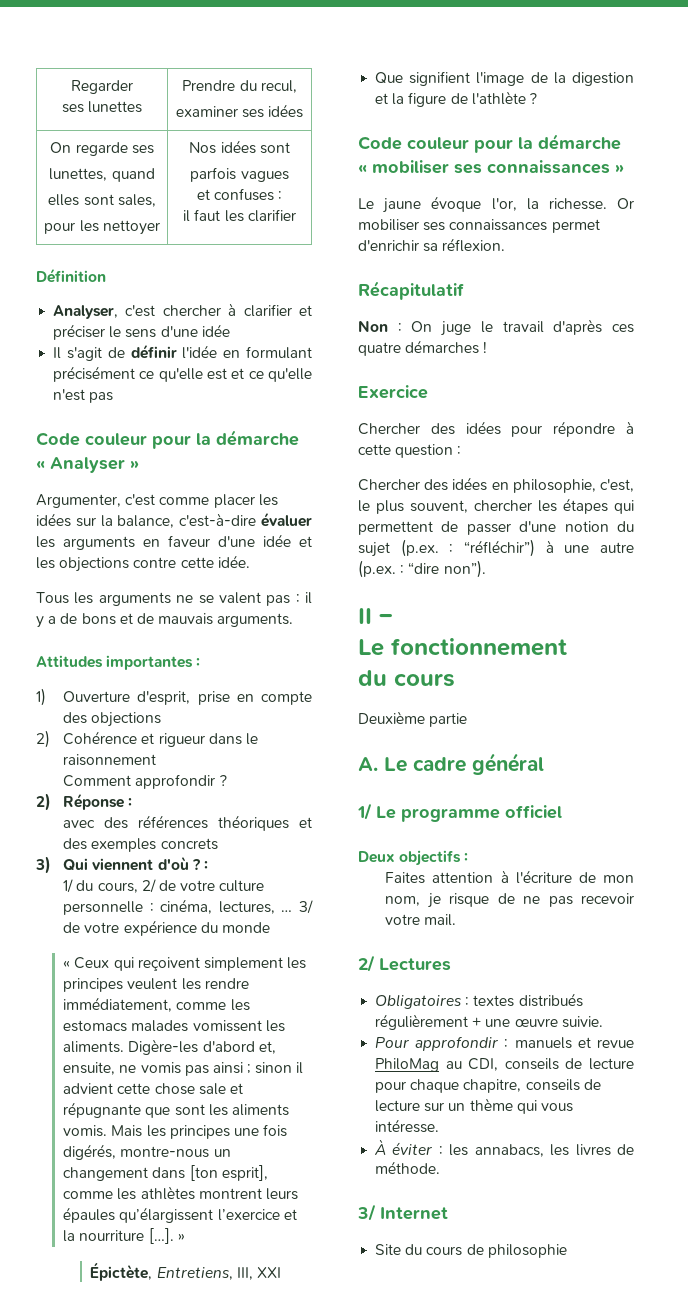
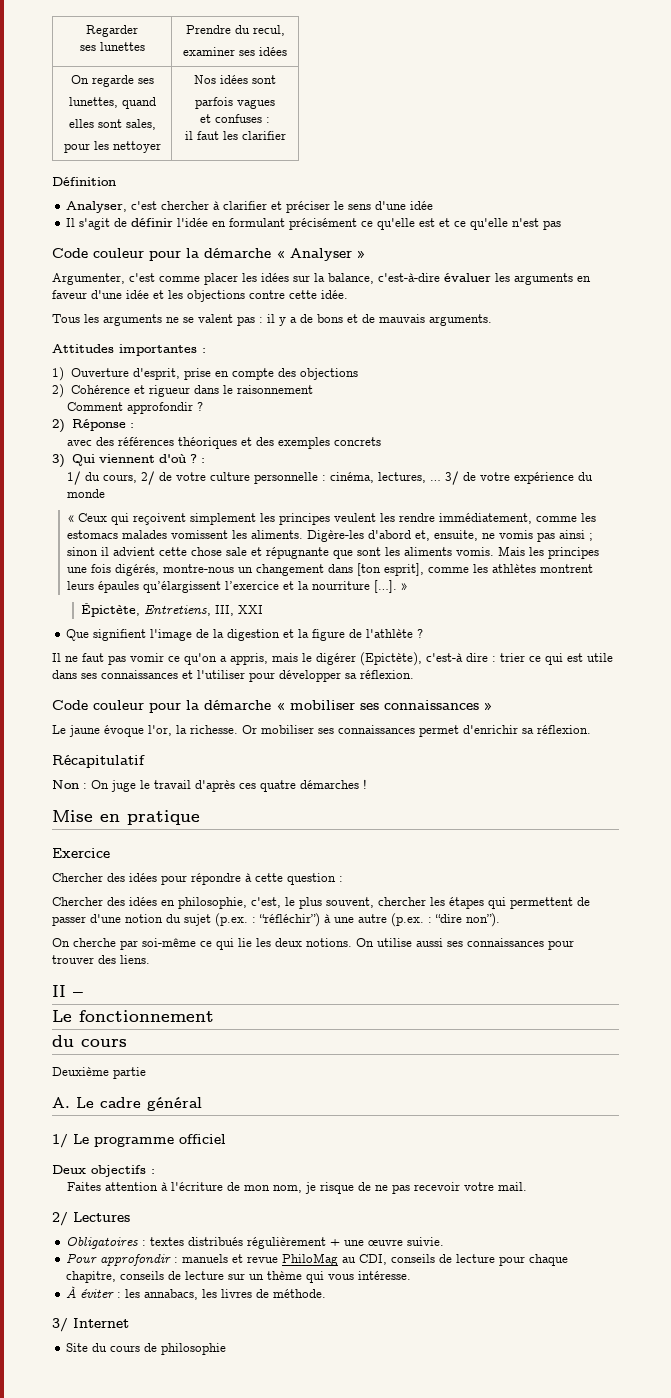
(537, 98) none -> [52,652,613,666] [52,670,414,682] // Il ne faut pas vomir ce qu'on a appris, mais le digérer (Epictète), c'est-à dire : trier ce qui est utile dans ses connaissances et l'utiliser pour développer sa réflexion.
(488, 347) none -> [52,810,200,825] // Mise en pratique
(486, 569) none -> [52,938,574,950] [52,955,150,964] // On cherche par soi-même ce qui lie les deux notions. On utilise aussi ses connaissances pour trouver des liens.

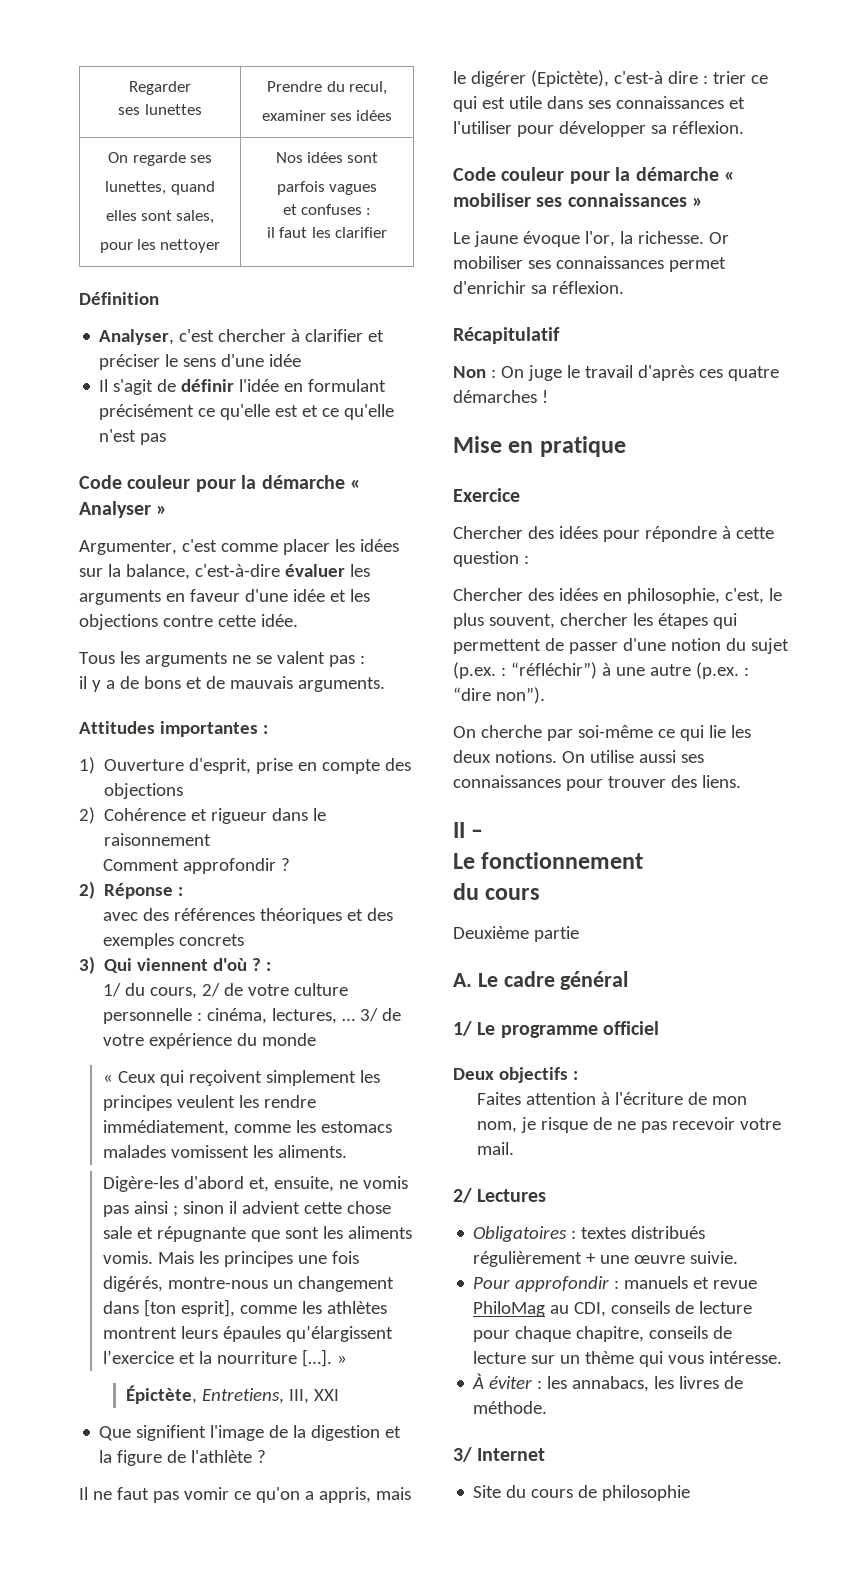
(263, 320) none -> (365, 659) //
(303, 534) none -> (347, 1151) //

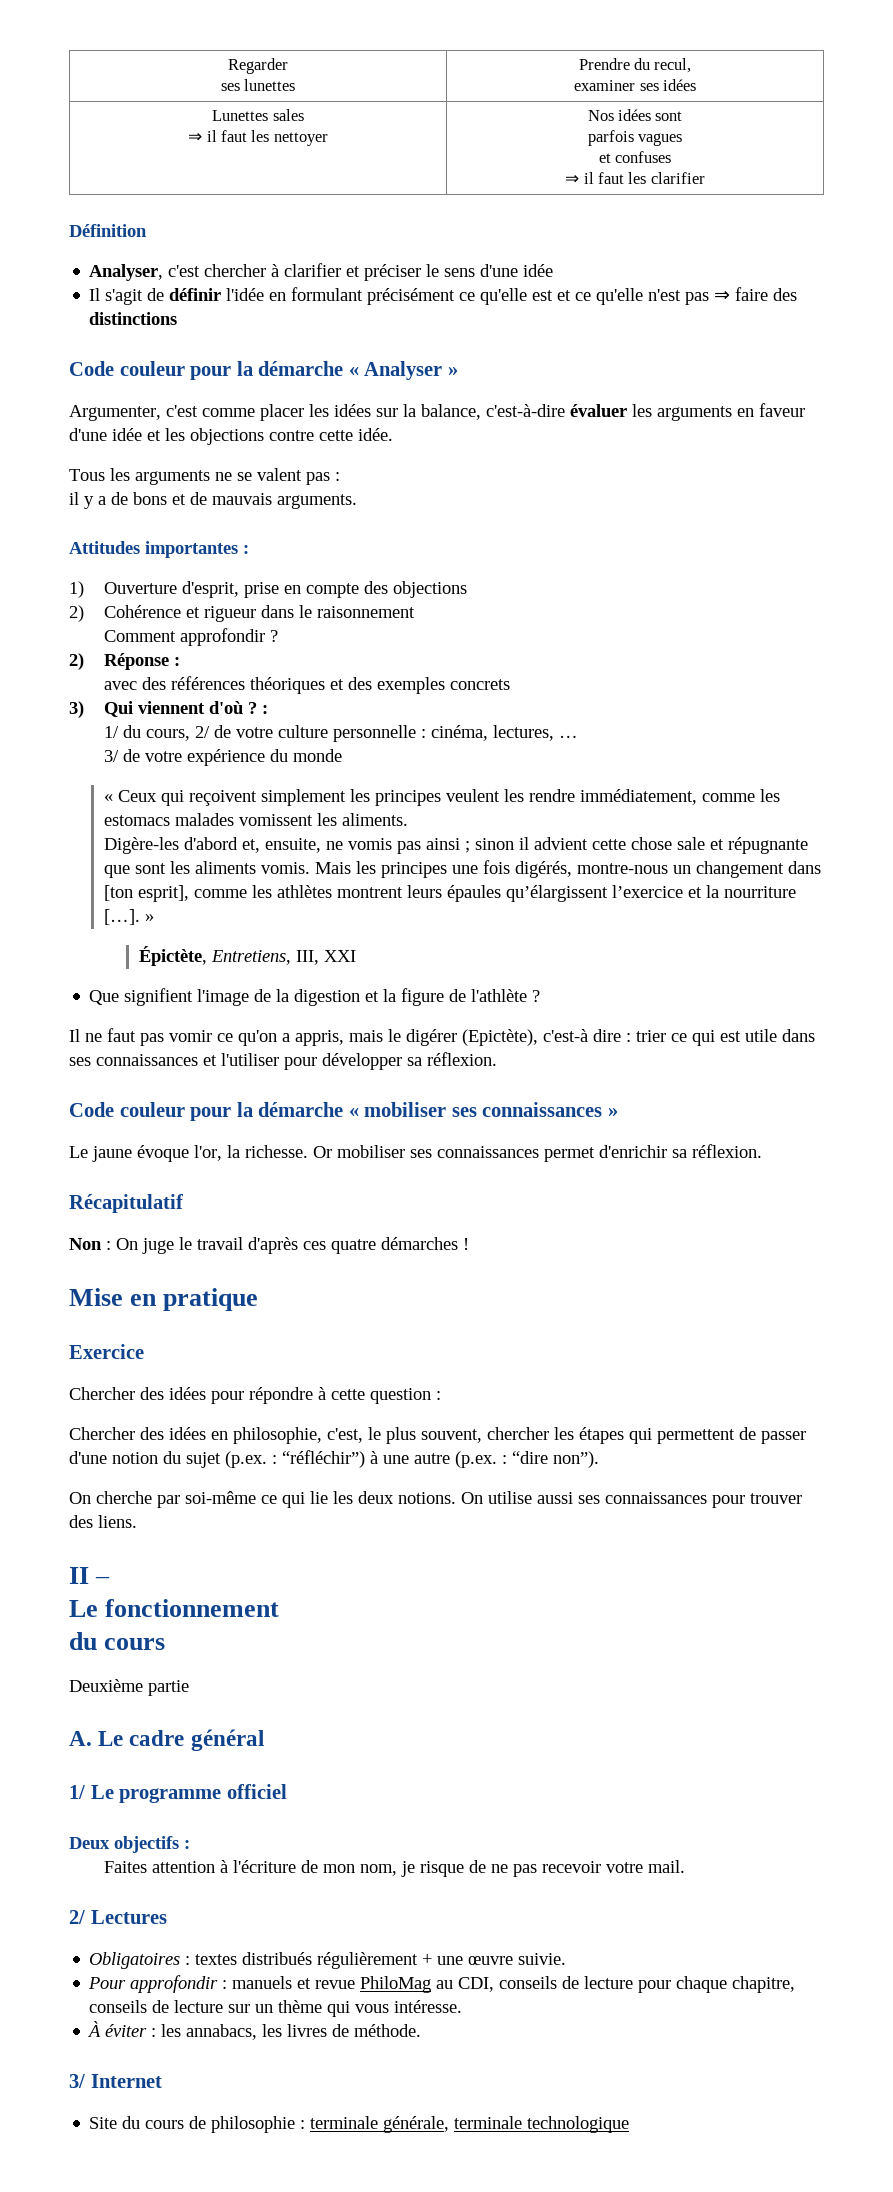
[108,152,212,166] [105,181,215,195] [105,210,215,224] [99,242,133,253] On regarde ses // lunettes, quand // elles sont sales, // pour -> [212,109,304,121] [188,130,248,142] Lunettes sales // ⇒ il faut
[366,208,372,215] : // -> [565,175,580,184] // ⇒
(167, 439) none -> [714,287,798,301] [89,312,178,325] ⇒ faire des distinctions
(355, 1019) none -> (578, 736) //
(691, 1493) none -> [300,2116,630,2133] : terminale générale, terminale technologique

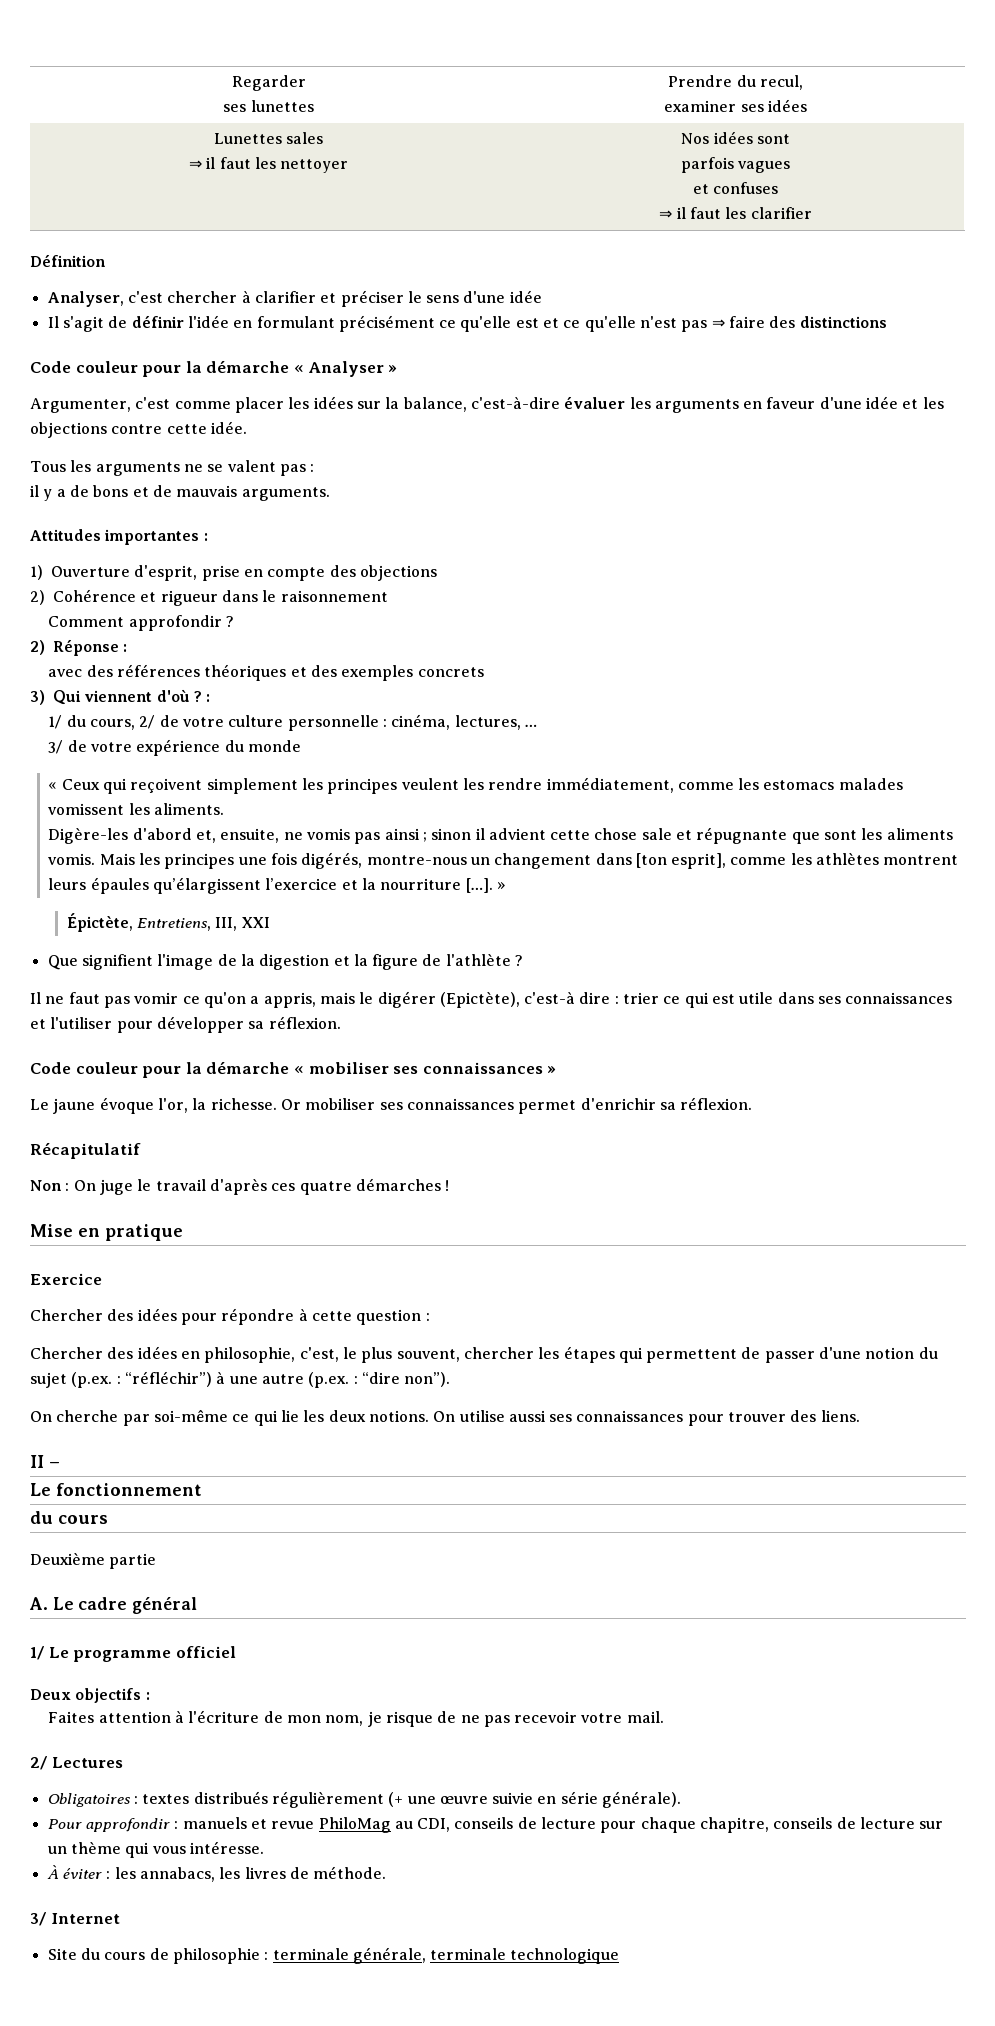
[422,1953,433,1965] + -> [388,1792,404,1807] (+
[518,1953,567,1965] suivie. -> [492,1791,682,1808] suivie en série générale).

